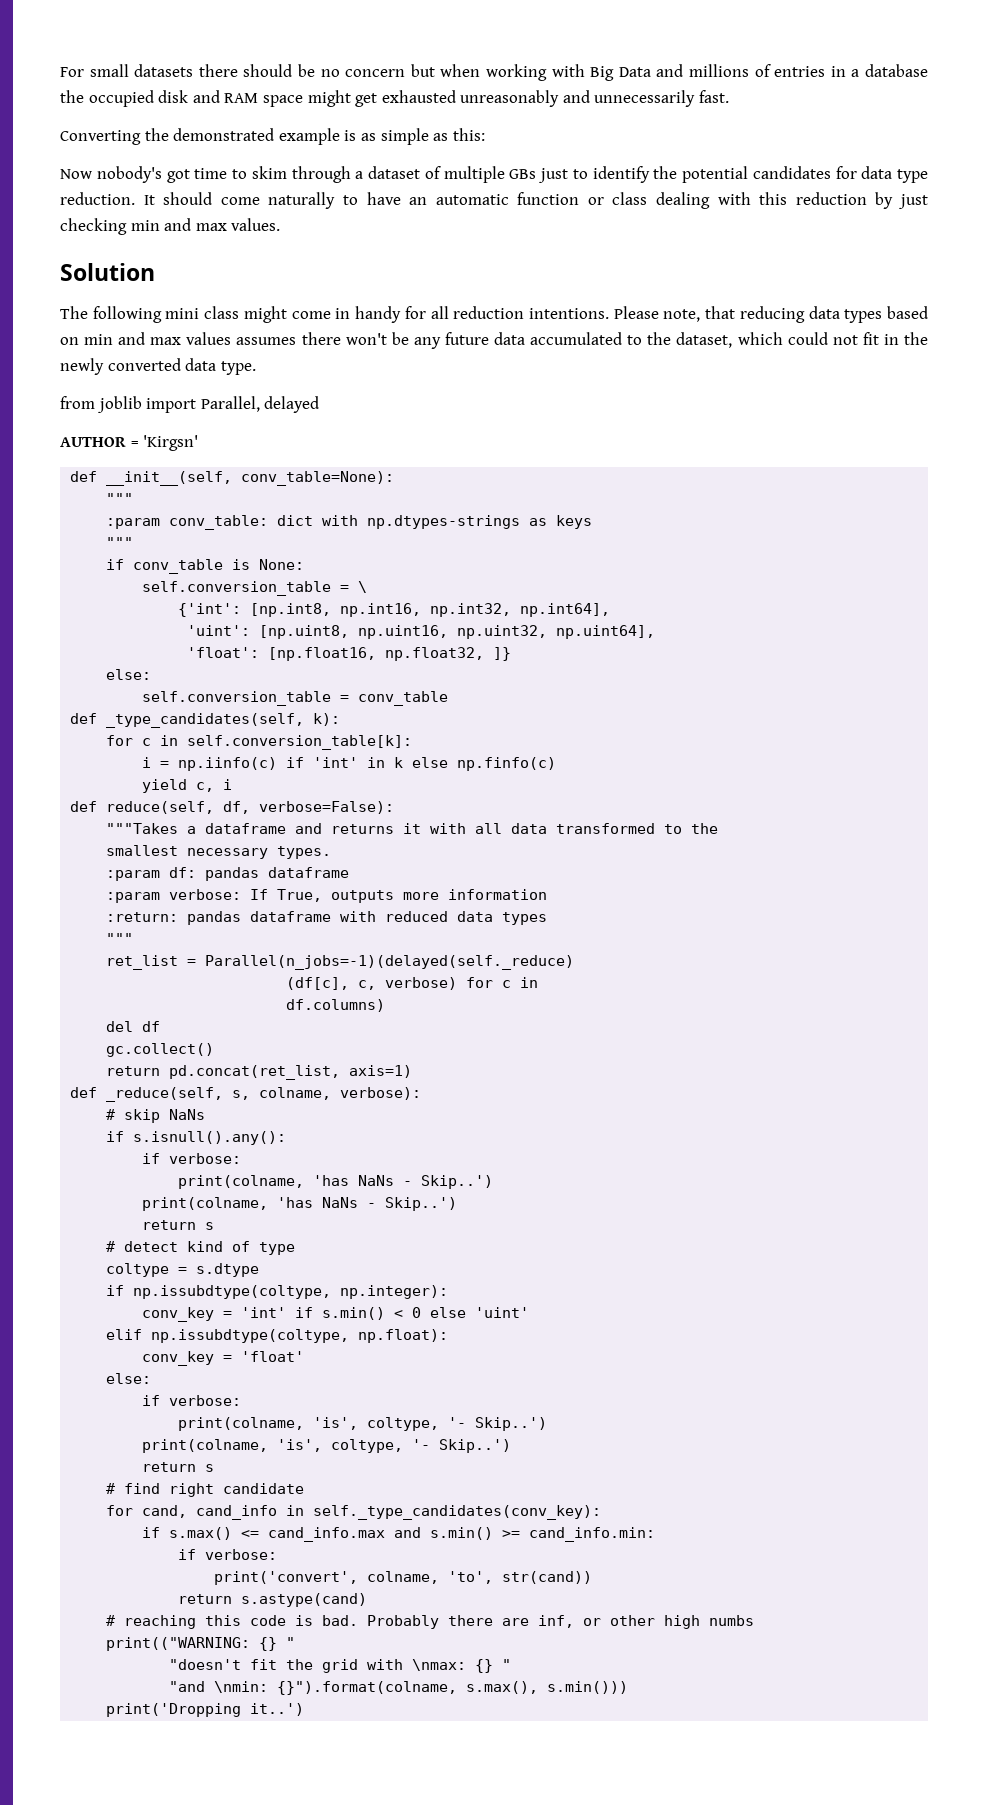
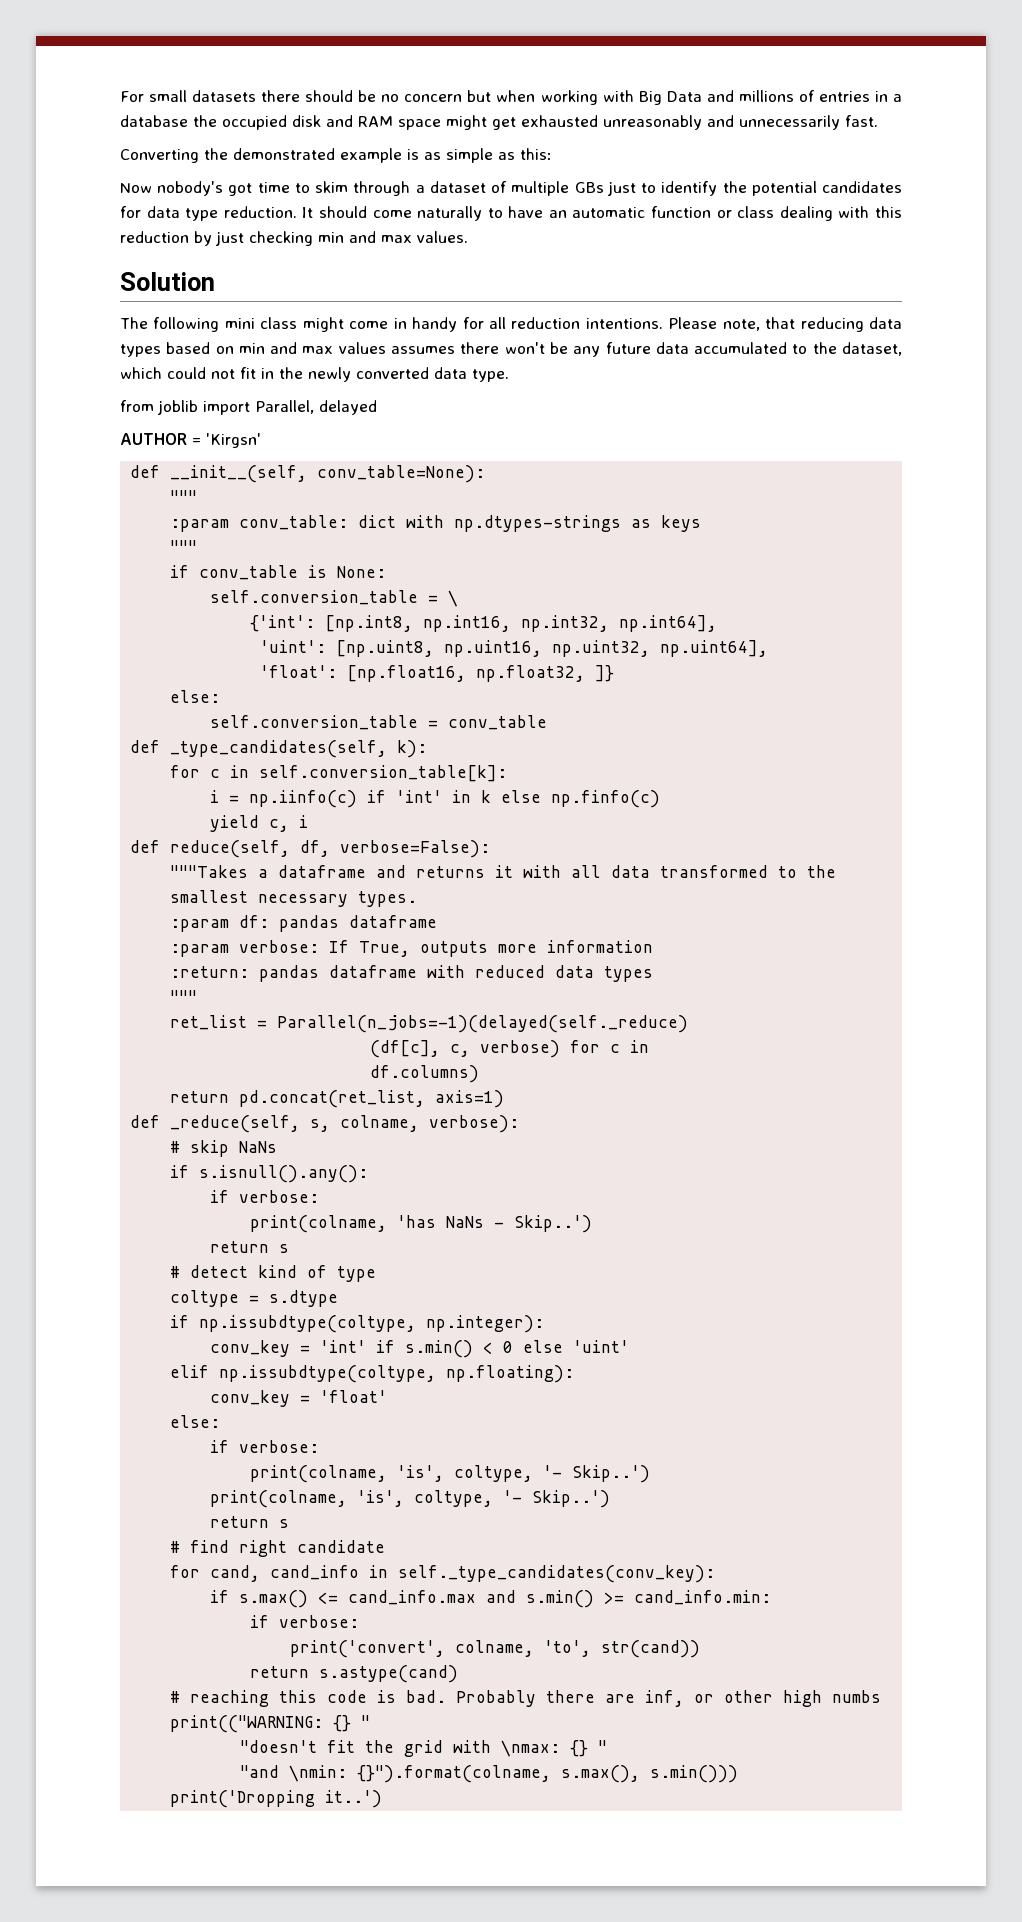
[106,1021,161,1032] [106,1043,215,1057] // del df // gc.collect() -> (480, 1074) none
[142,1197,458,1211] // print(colname, 'has NaNs - Skip..') -> (593, 1224) none
[358,1329,449,1343] np.float): -> [446,1365,575,1383] np.floating):

